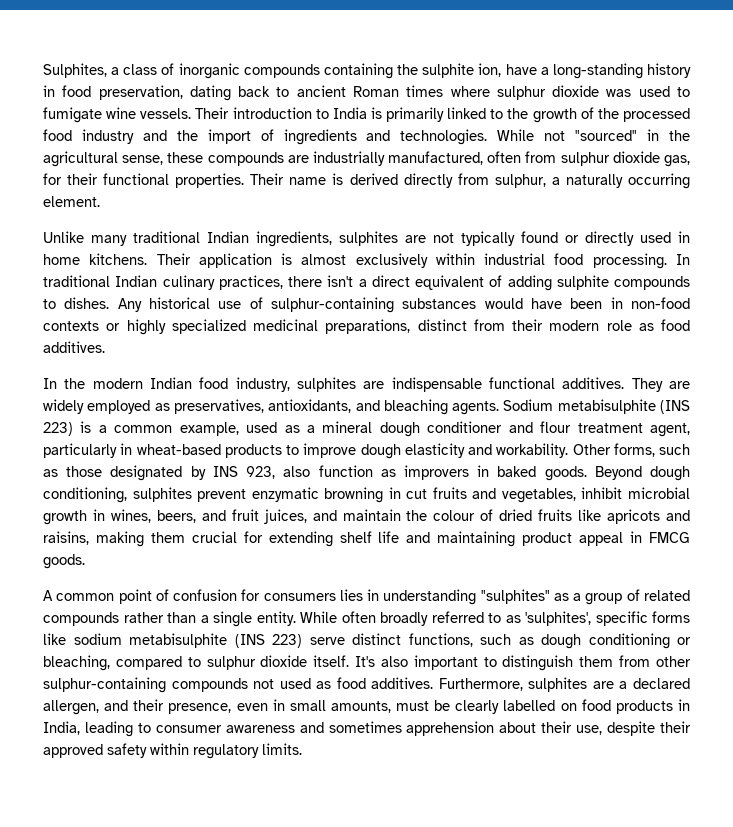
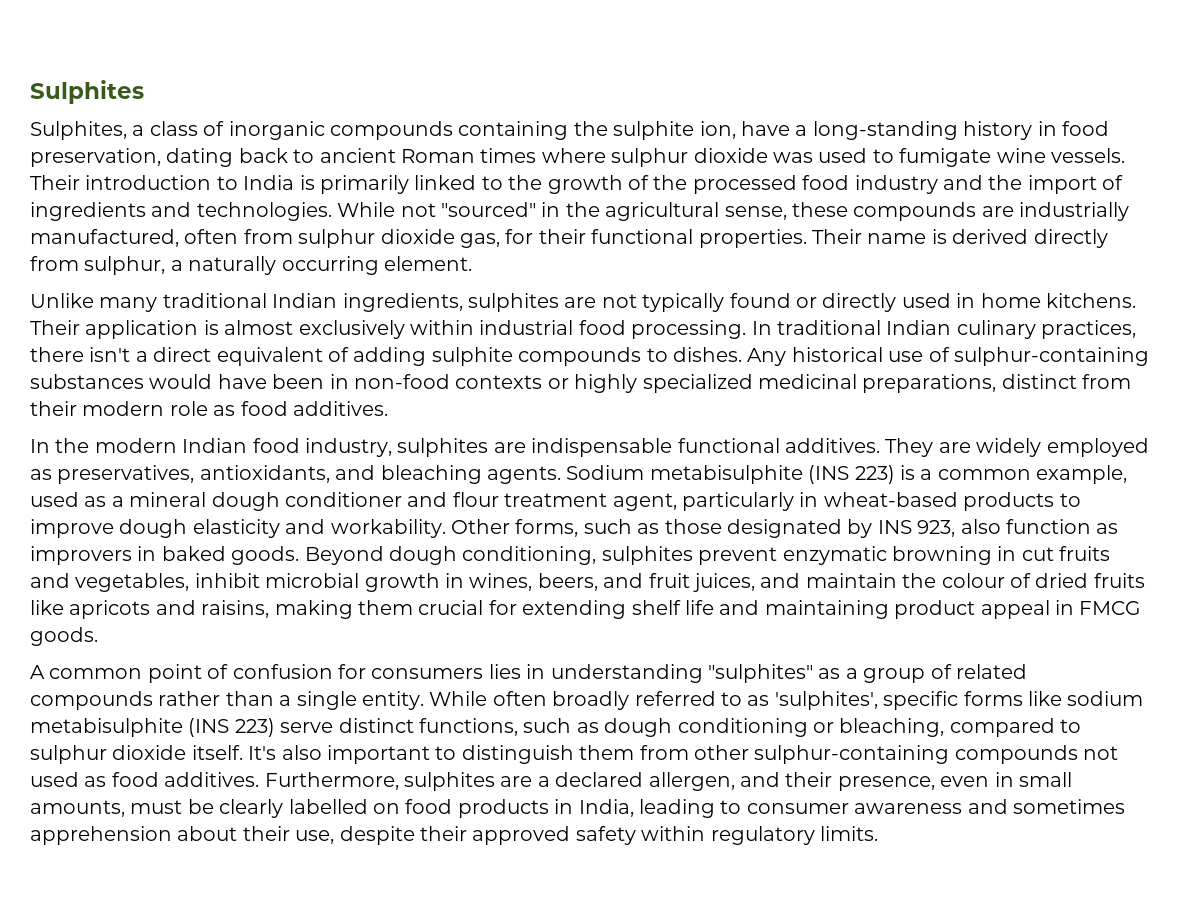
(43, 70) none -> [30,80,144,104] Sulphites //

